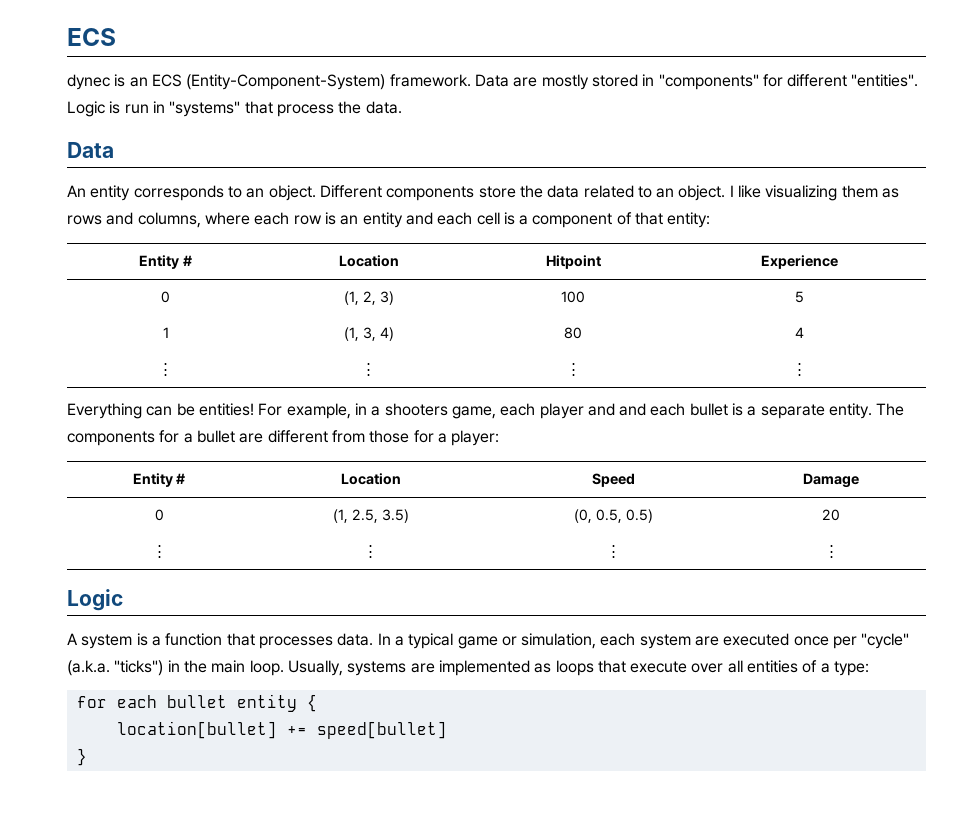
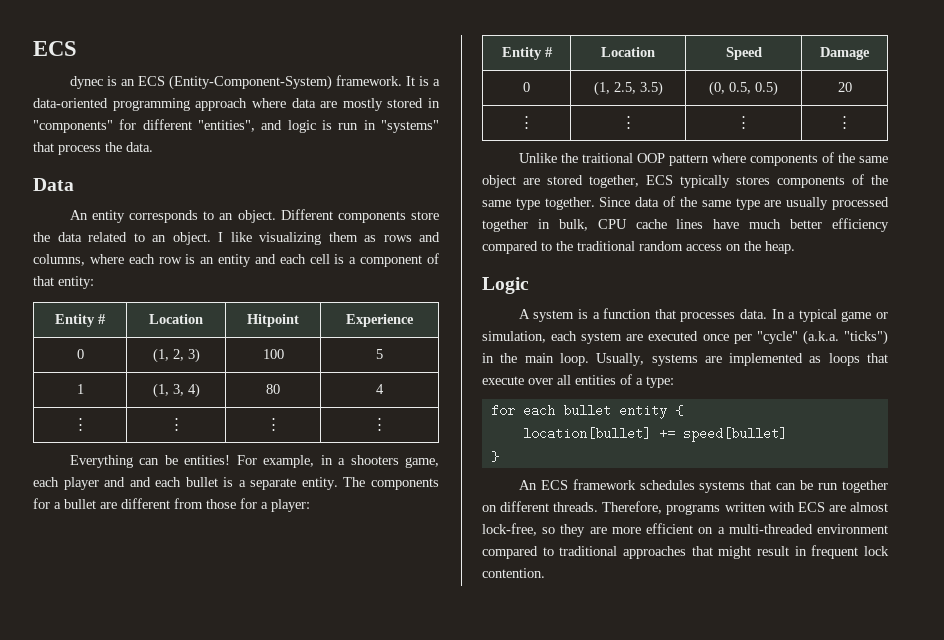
[474,74,509,87] Data -> [405,76,441,86] [33,98,316,111] It is a data-oriented programming approach where data
[851,74,919,87] [67,101,105,117] "entities". Logic -> [198,120,316,133] "entities", and logic
(839, 551) none -> [518,152,888,166] [482,174,888,188] [482,196,889,210] [482,218,889,232] [482,241,795,254] // Unlike the traitional OOP pattern where components of the same object are stored together, ECS typically stores components of the same type together. Since data of the same type are usually processed together in bulk, CPU cache lines have much better efficiency compared to the traditional random access on the heap.
(87, 757) none -> [518,479,889,493] [482,501,888,515] [482,523,888,537] [482,545,889,559] [482,568,545,578] // An ECS framework schedules systems that can be run together on different threads. Therefore, programs written with ECS are almost lock-free, so they are more efficient on a multi-threaded environment compared to traditional approaches that might result in frequent lock contention.

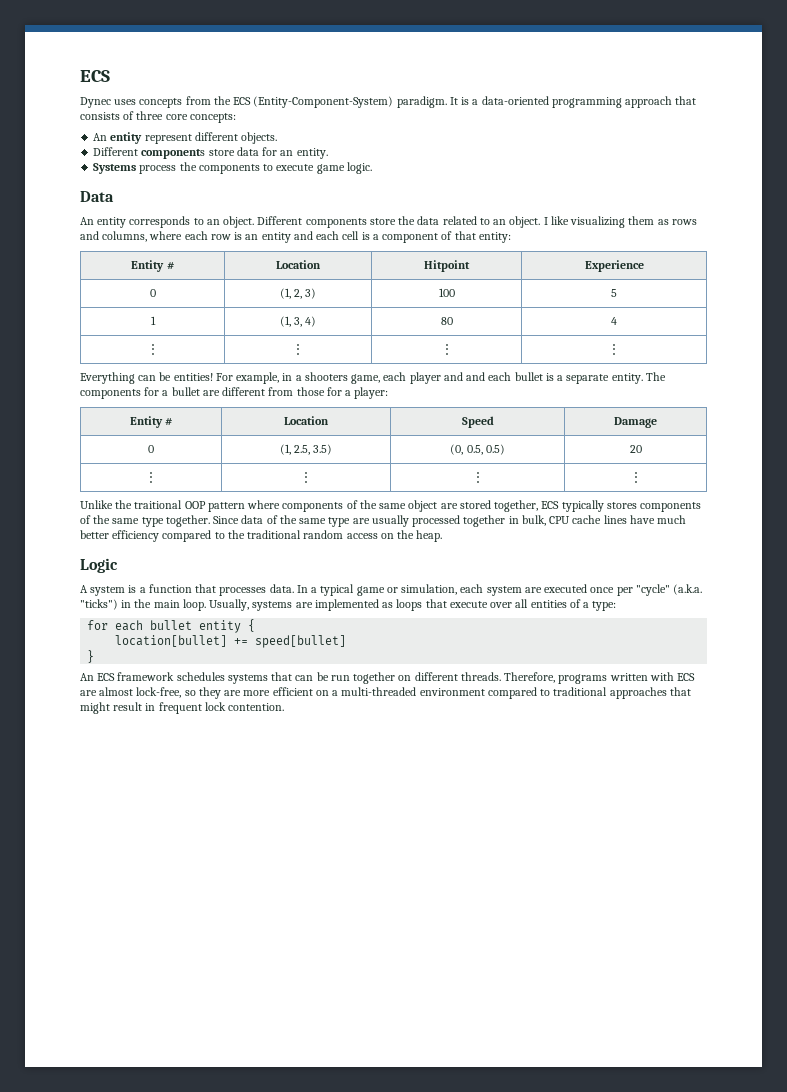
[69,76,135,89] dynec is an -> [80,96,231,108] Dynec uses concepts from the
[335,75,402,86] framework. -> [396,96,447,108] paradigm.
[251,98,440,111] [33,119,439,133] [33,142,153,155] where data are mostly stored in "components" for different "entities", and logic is run in "systems" that process the data. -> [675,96,697,105] [80,111,236,123] [93,132,278,144] [93,147,328,159] [93,162,372,174] that consists of three core concepts: // An entity represent different objects. // Different components store data for an entity. // Systems process the components to execute game logic.

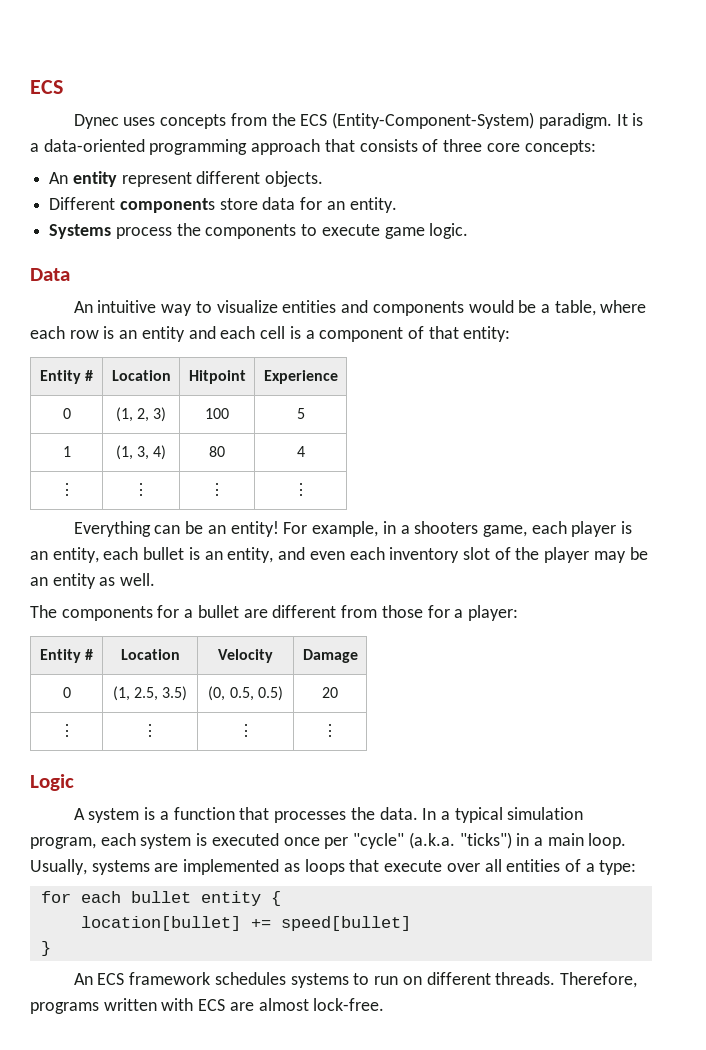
[97,216,697,228] [80,231,148,242] entity corresponds to an object. Different components store the data related to an object. I like visualizing them as rows and columns, -> [97,300,596,316] intuitive way to visualize entities and components would be a table,
[173,373,213,381] entities! -> [207,521,279,537] an entity!
[443,372,643,384] and and each bullet is a separate entity. -> [621,521,633,534] [30,547,648,563] [30,573,156,589] is an entity, each bullet is an entity, and even each inventory slot of the player may be an entity as well. //
[461,416,494,428] Speed -> [218,649,273,663] Velocity
[80,500,702,512] [80,515,687,527] [80,530,443,542] // Unlike the traitional OOP pattern where components of the same object are stored together, ECS typically stores components of the same type together. Since data of the same type are usually processed together in bulk, CPU cache lines have much better efficiency compared to the traditional random access on the heap. -> (338, 730) none
(267, 591) none -> [350,807,375,820] the
[356,584,458,596] game or simulation, -> [507,807,584,820] [30,837,96,849] simulation program,
[524,587,542,593] are -> [196,833,208,846] is
[134,599,152,608] the -> [533,837,543,846] a
[271,672,396,684] that can be run together -> [353,973,399,985] to run
[136,687,691,699] [80,702,285,714] lock-free, so they are more efficient on a multi-threaded environment compared to traditional approaches that might result in frequent lock contention. -> [313,998,385,1011] lock-free.

